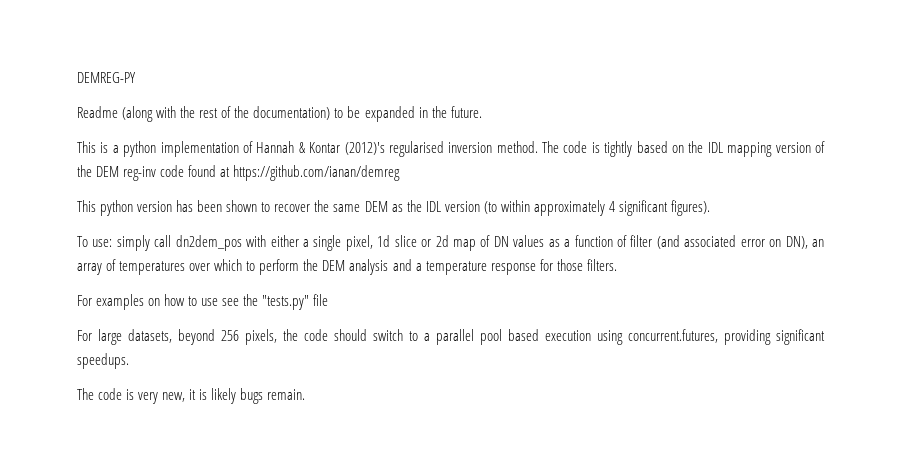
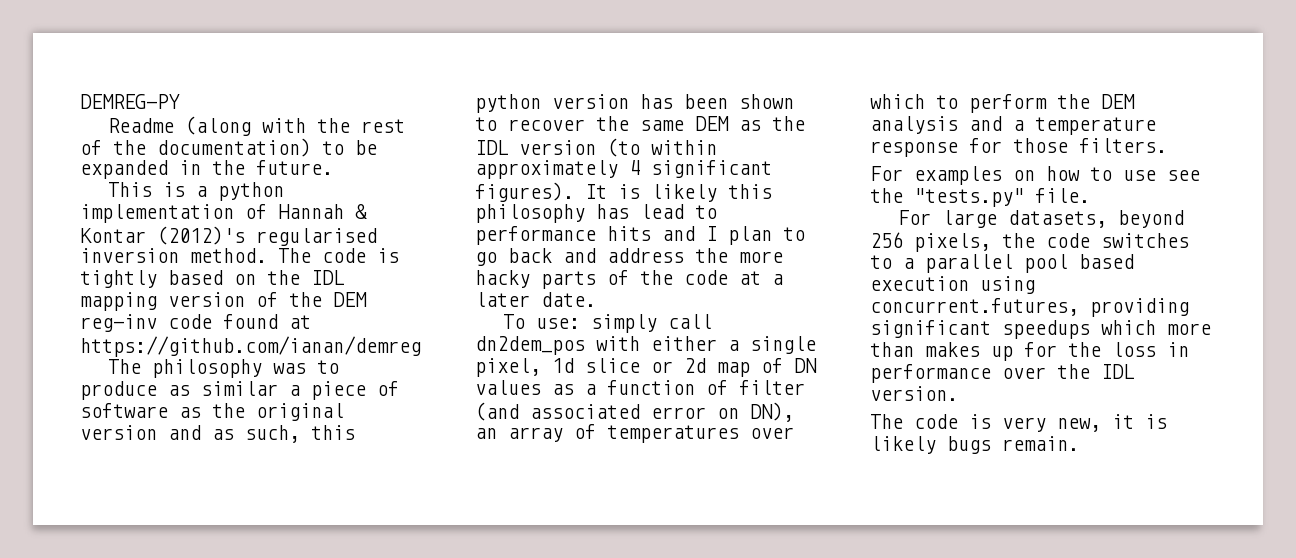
[77,200,96,212] This -> [108,359,340,378] [80,381,399,400] [80,403,344,421] [80,425,355,443] The philosophy was to produce as similar a piece of software as the original version and as such, this
(710, 208) none -> [585,184,772,202] [475,204,717,223] [475,226,805,245] [475,248,783,266] [475,270,783,289] [475,292,596,307] It is likely this philosophy has lead to performance hits and I plan to go back and address the more hacky parts of the code at a later date.
[313,294,329,306] file -> [1035,188,1090,203] file.
[334,329,403,341] should switch -> [1101,233,1189,248] switches
[77,353,129,369] speedups. -> [1002,320,1211,339] [870,342,1189,361] [870,364,1134,383] [870,386,958,401] speedups which more than makes up for the loss in performance over the IDL version.

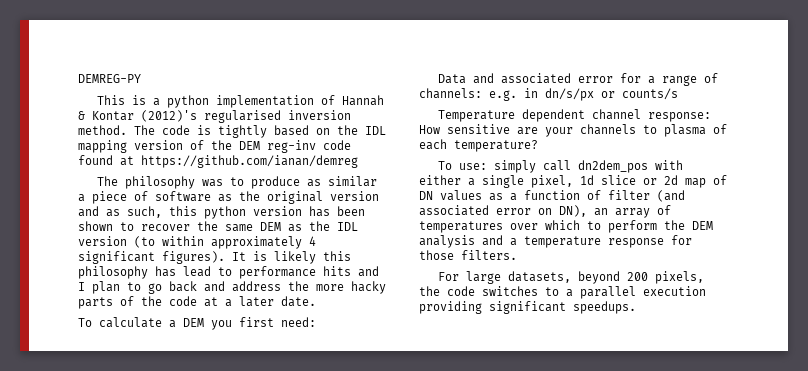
[108,116,406,136] [80,138,377,157] [80,160,333,179] // Readme (along with the rest of the documentation) to be expanded in the future. -> (141, 78) none
(596, 299) none -> [78,317,316,330] [437,73,718,86] [419,88,678,101] [437,109,711,122] [419,124,727,137] [419,139,538,152] // To calculate a DEM you first need: // Data and associated error for a range of channels: e.g. in dn/s/px or counts/s // Temperature dependent channel response: How sensitive are your channels to plasma of each temperature?
[870,166,1200,185] [870,188,1090,207] // For examples on how to use see the "tests.py" file. -> (517, 255) none
[870,232,903,248] 256 -> [626,272,648,281] 200
[1024,254,1134,273] [870,276,1035,294] [870,298,1189,317] [870,320,1211,339] [870,342,1189,361] [870,364,1134,383] [870,386,958,401] [870,414,1167,432] [870,436,1079,454] pool based execution using concurrent.futures, providing significant speedups which more than makes up for the loss in performance over the IDL version. // The code is very new, it is likely bugs remain. -> [643,286,706,296] [419,301,636,314] execution providing significant speedups.

